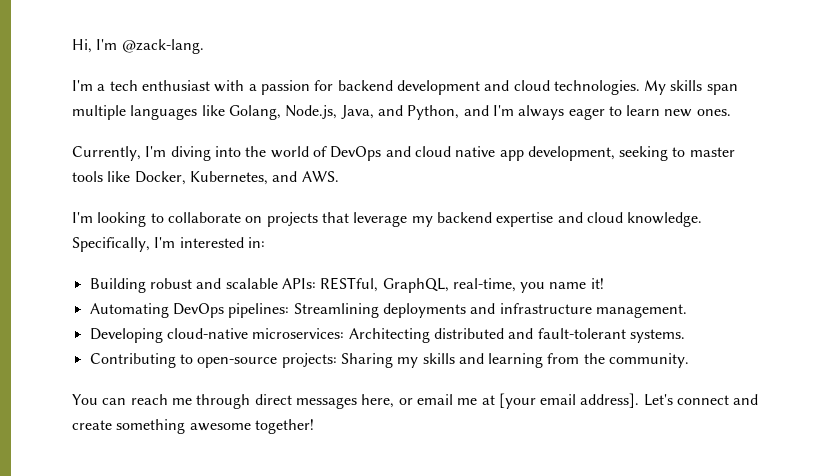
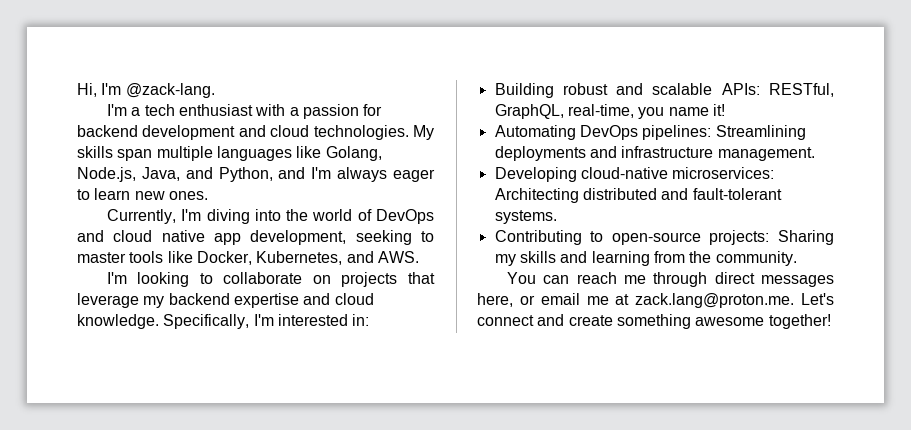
[498,393,640,409] [your email address]. -> [635,293,795,308] zack.lang@proton.me.

